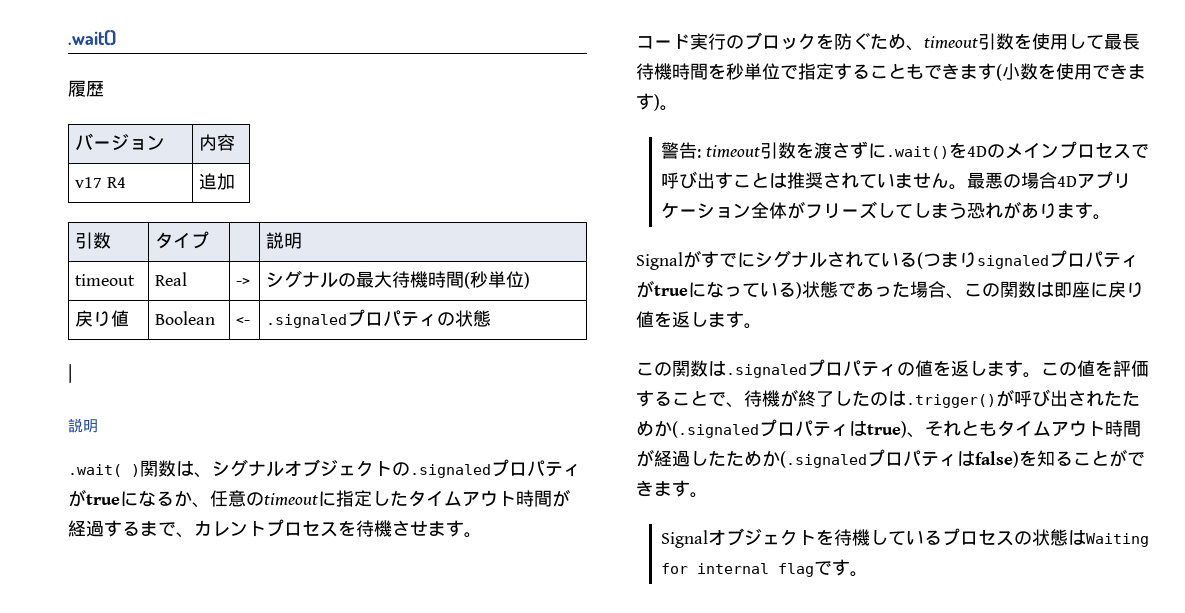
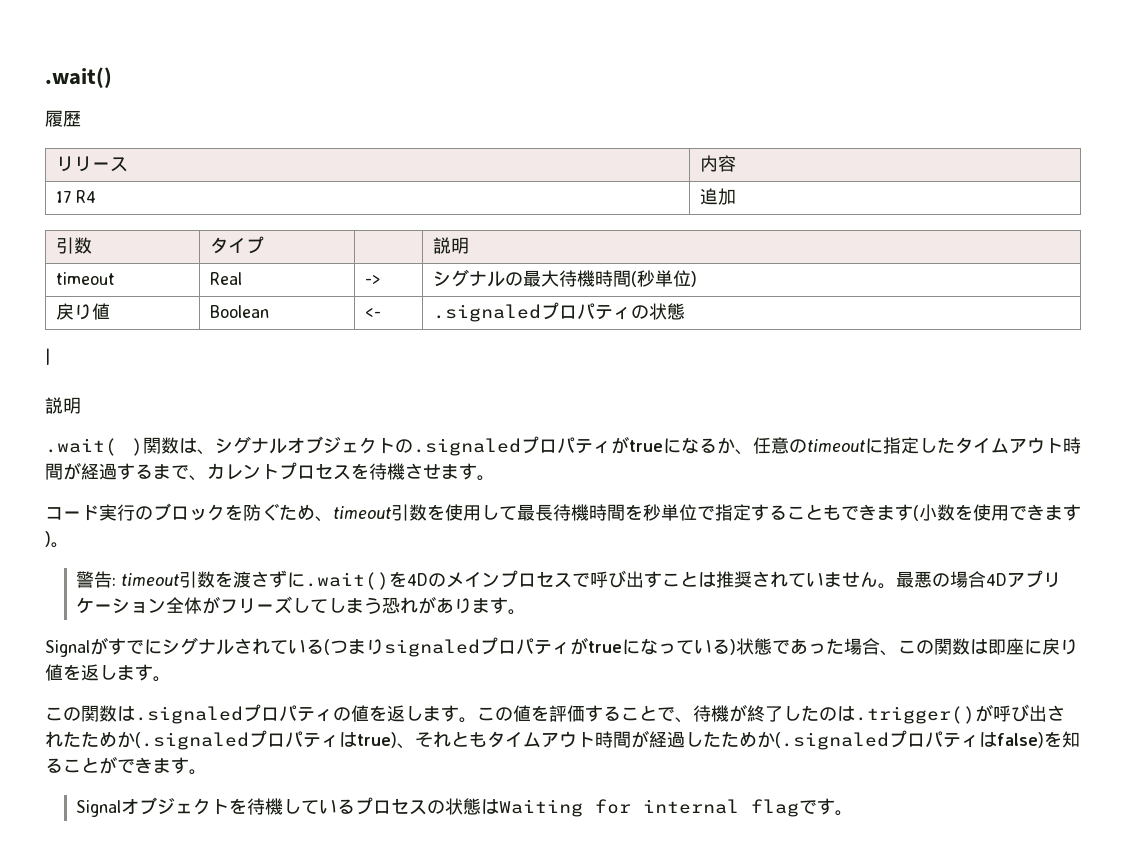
[75,133,166,151] バージョン -> [55,156,128,172] リリース
[75,177,103,188] v17 -> [55,190,71,203] 17

